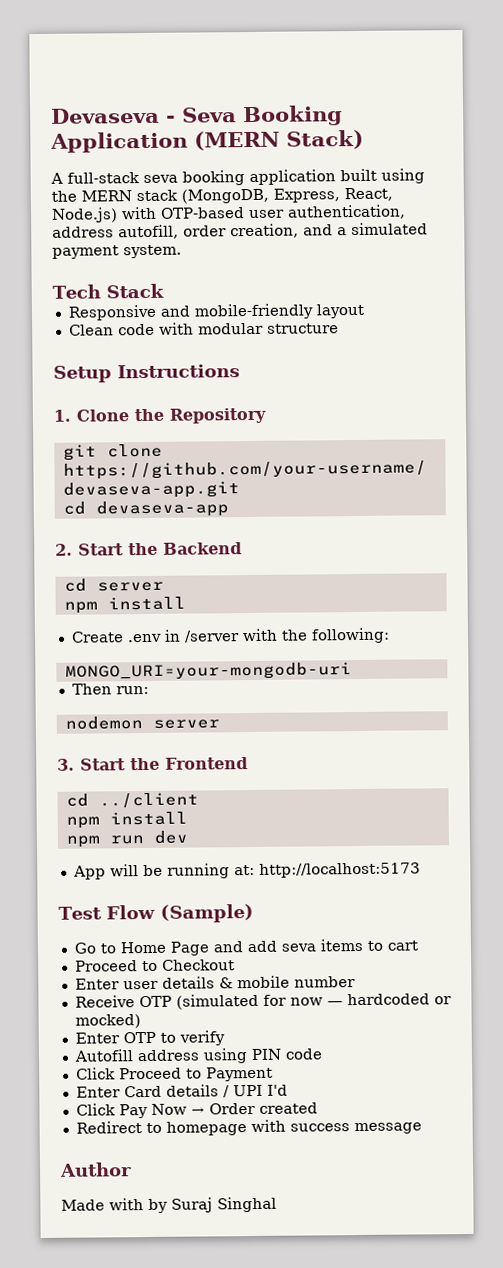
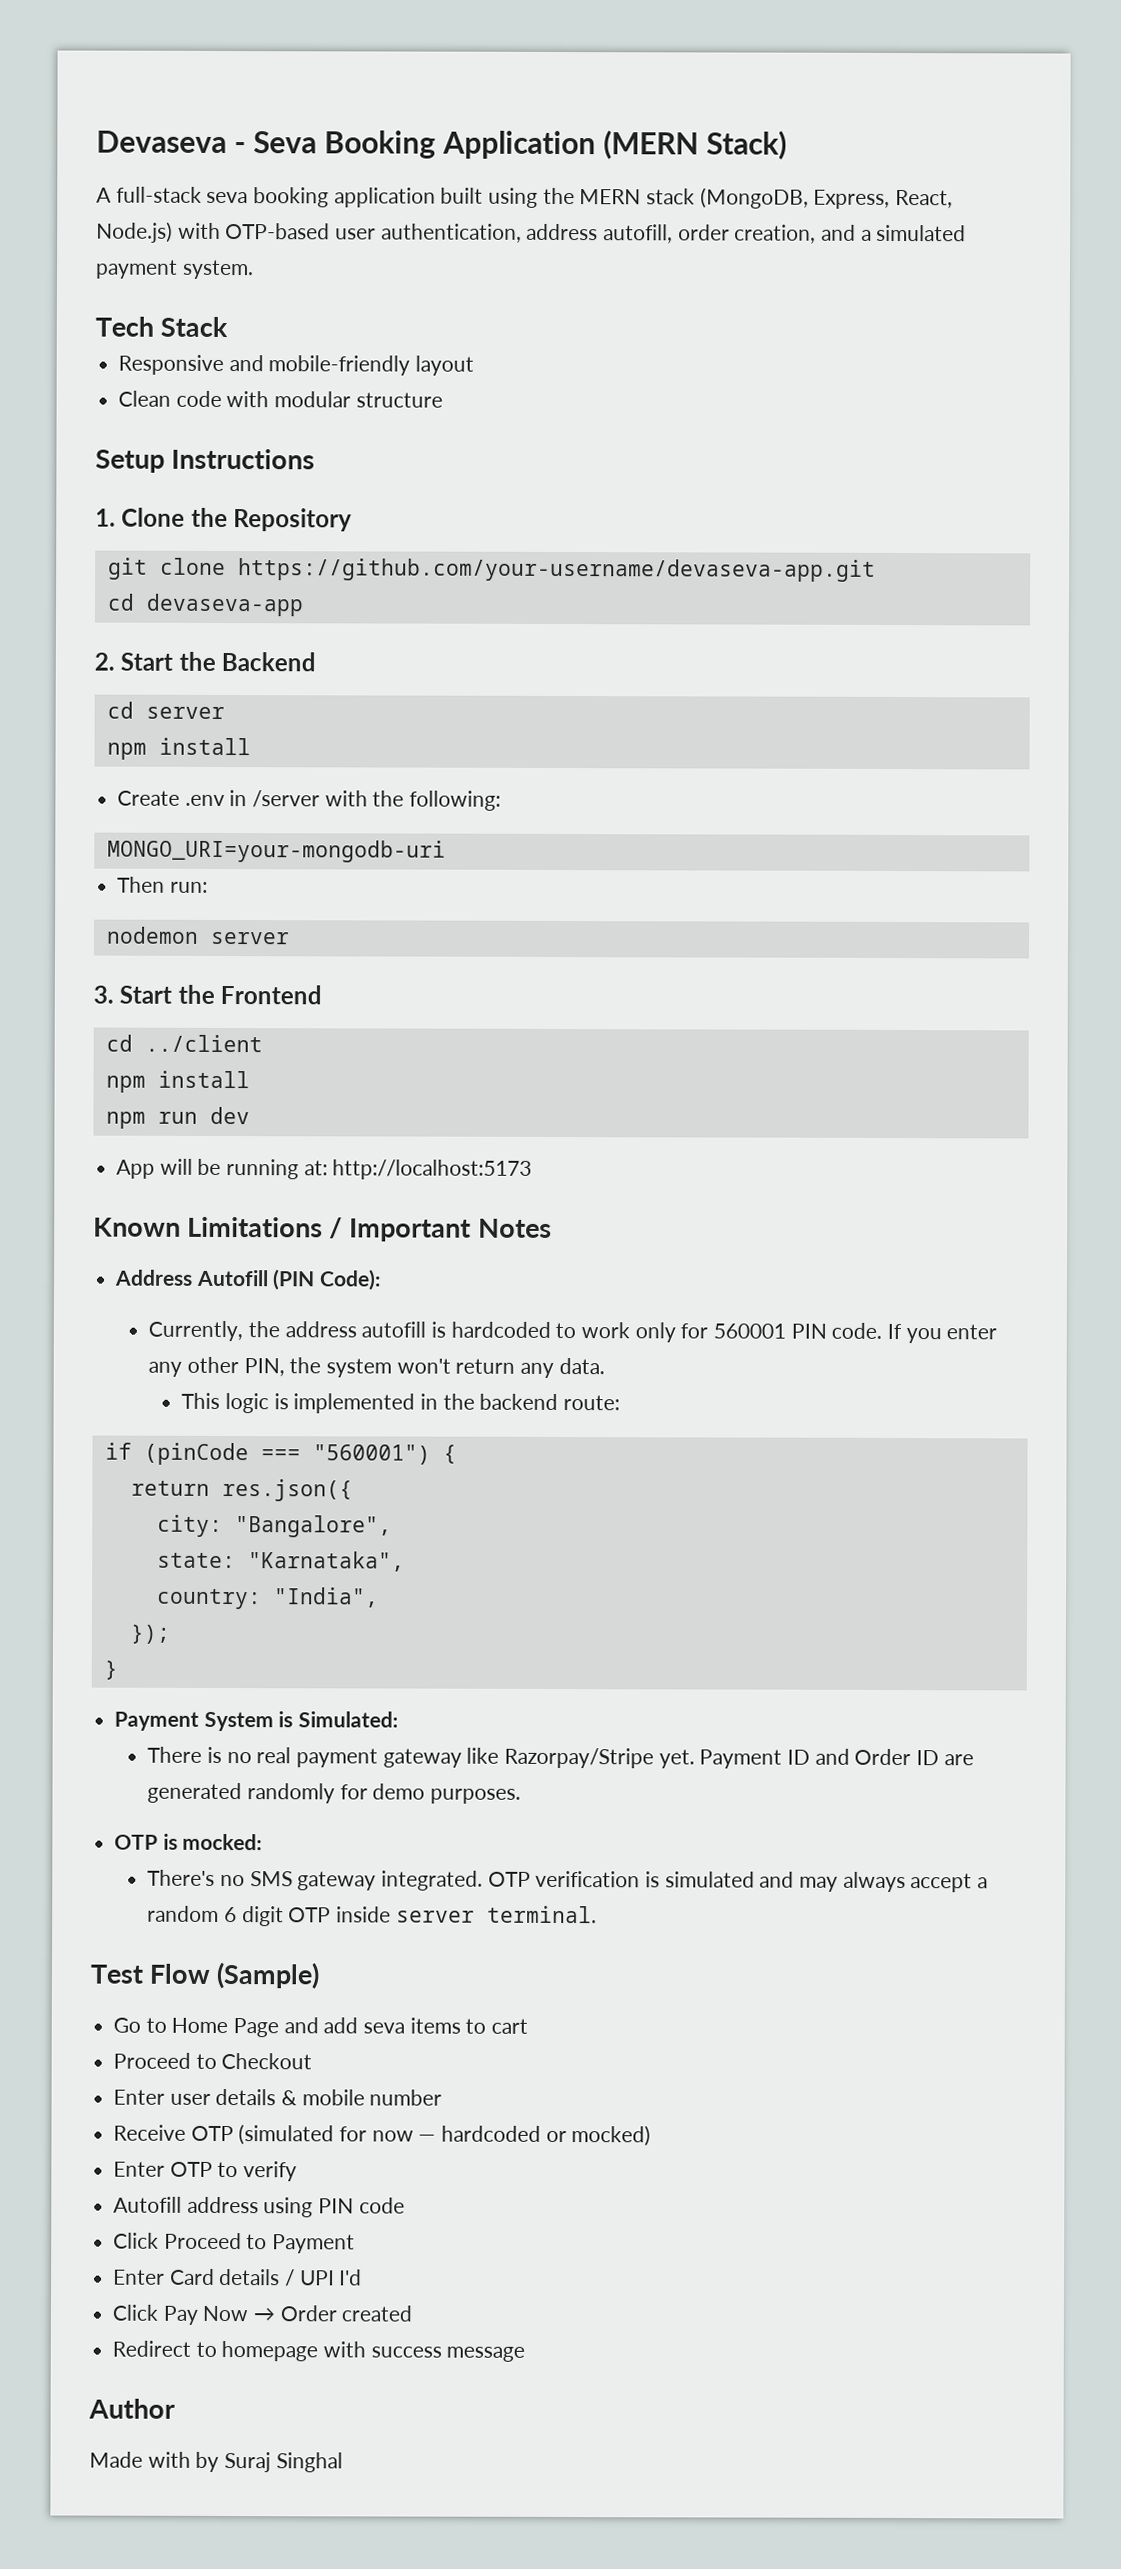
(421, 870) none -> [93,1216,552,1242] [114,1269,382,1291] [148,1320,998,1344] [148,1356,605,1378] [181,1392,621,1414] [104,1442,457,1466] [130,1478,353,1502] [156,1514,392,1538] [156,1551,405,1572] [156,1587,379,1610] [129,1624,170,1644] [103,1660,118,1680] [114,1711,399,1732] [147,1746,974,1769] [147,1782,521,1804] [114,1833,263,1851] [147,1869,988,1893] [147,1905,597,1927] // Known Limitations / Important Notes // Address Autofill (PIN Code): // Currently, the address autofill is hardcoded to work only for 560001 PIN code. If you enter any other PIN, the system won't return any data. // This logic is implemented in the backend route: // if (pinCode === "560001") { // return res.json({ // city: "Bangalore", // state: "Karnataka", // country: "India", // }); // } // Payment System is Simulated: // There is no real payment gateway like Razorpay/Stripe yet. Payment ID and Order ID are generated randomly for demo purposes. // OTP is mocked: // There's no SMS gateway integrated. OTP verification is simulated and may always accept a random 6 digit OTP inside server terminal.

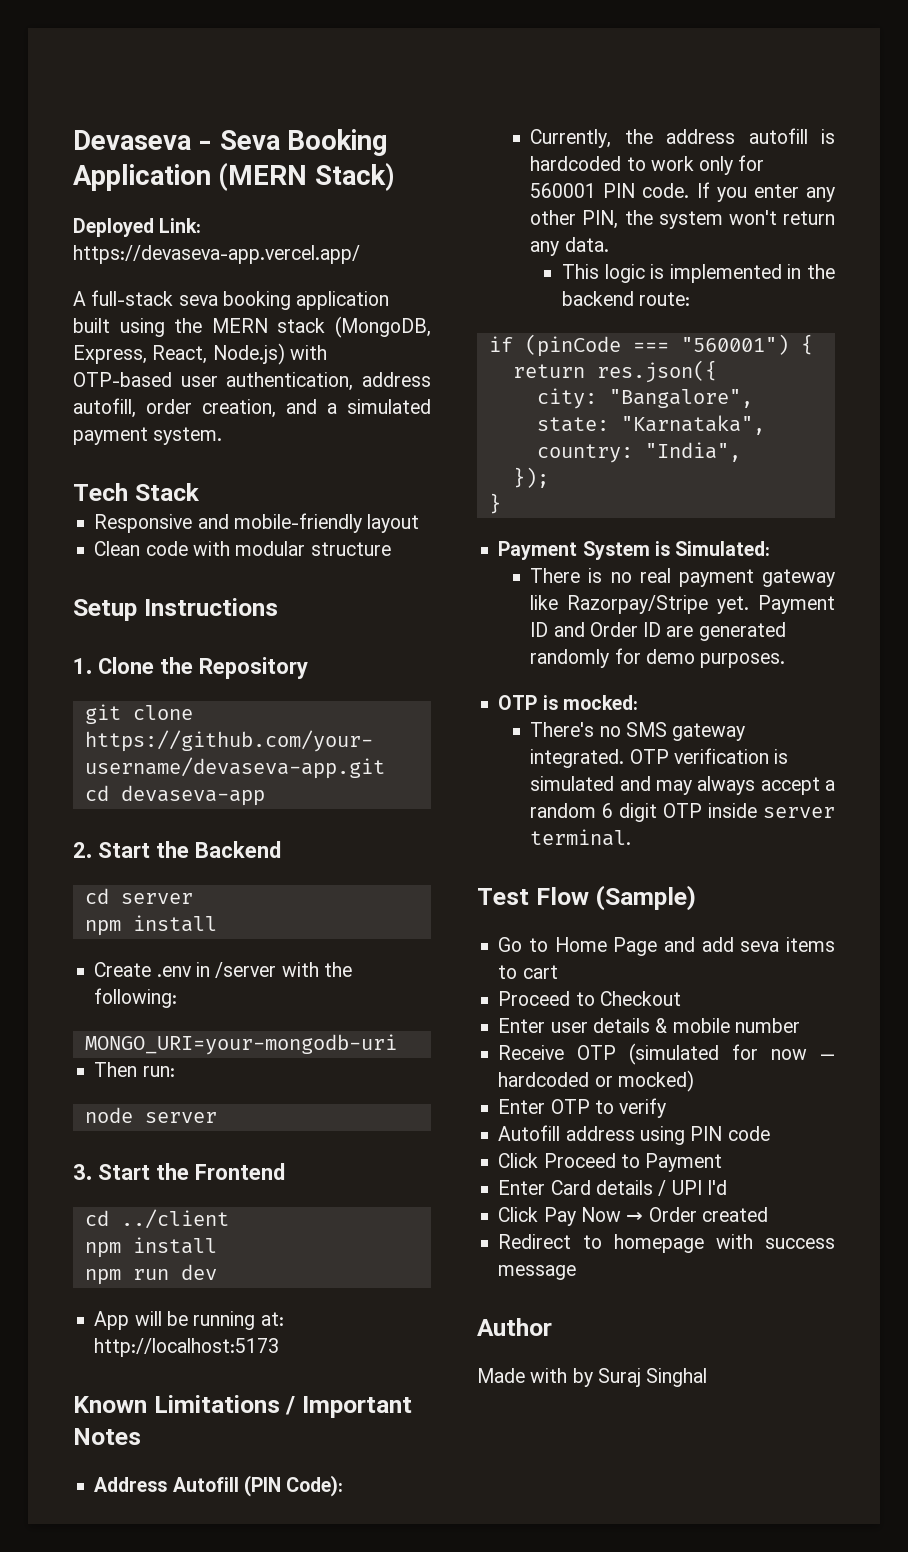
(787, 145) none -> [73,218,202,237] [73,245,360,264] // Deployed Link: https://devaseva-app.vercel.app/
[106,926,199,944] nodemon -> [84,1107,133,1123] node

